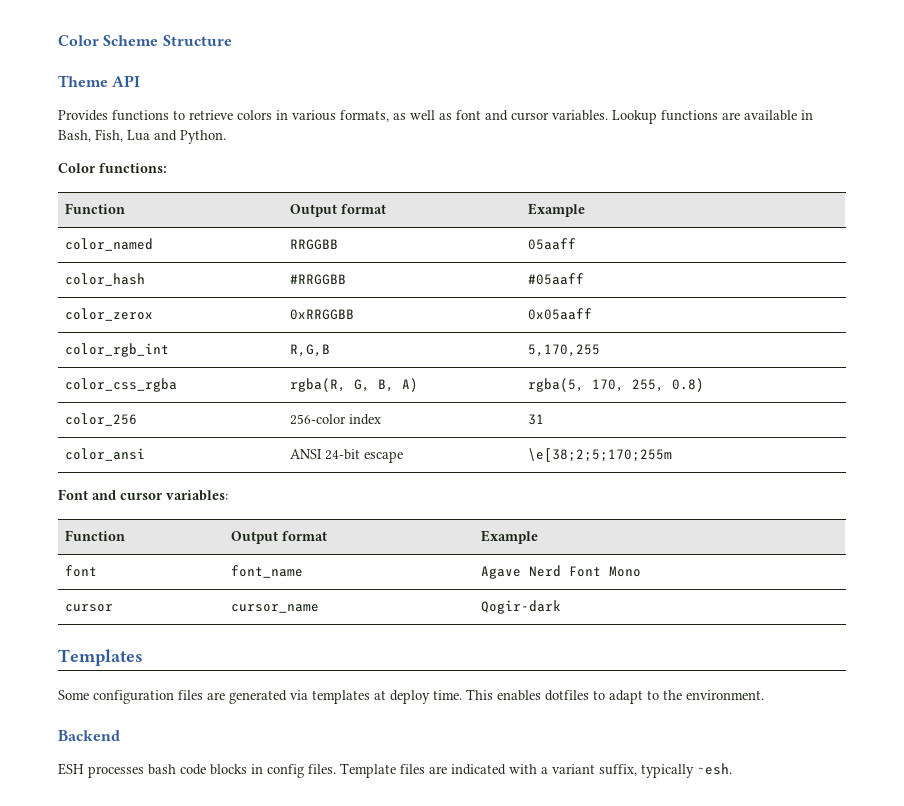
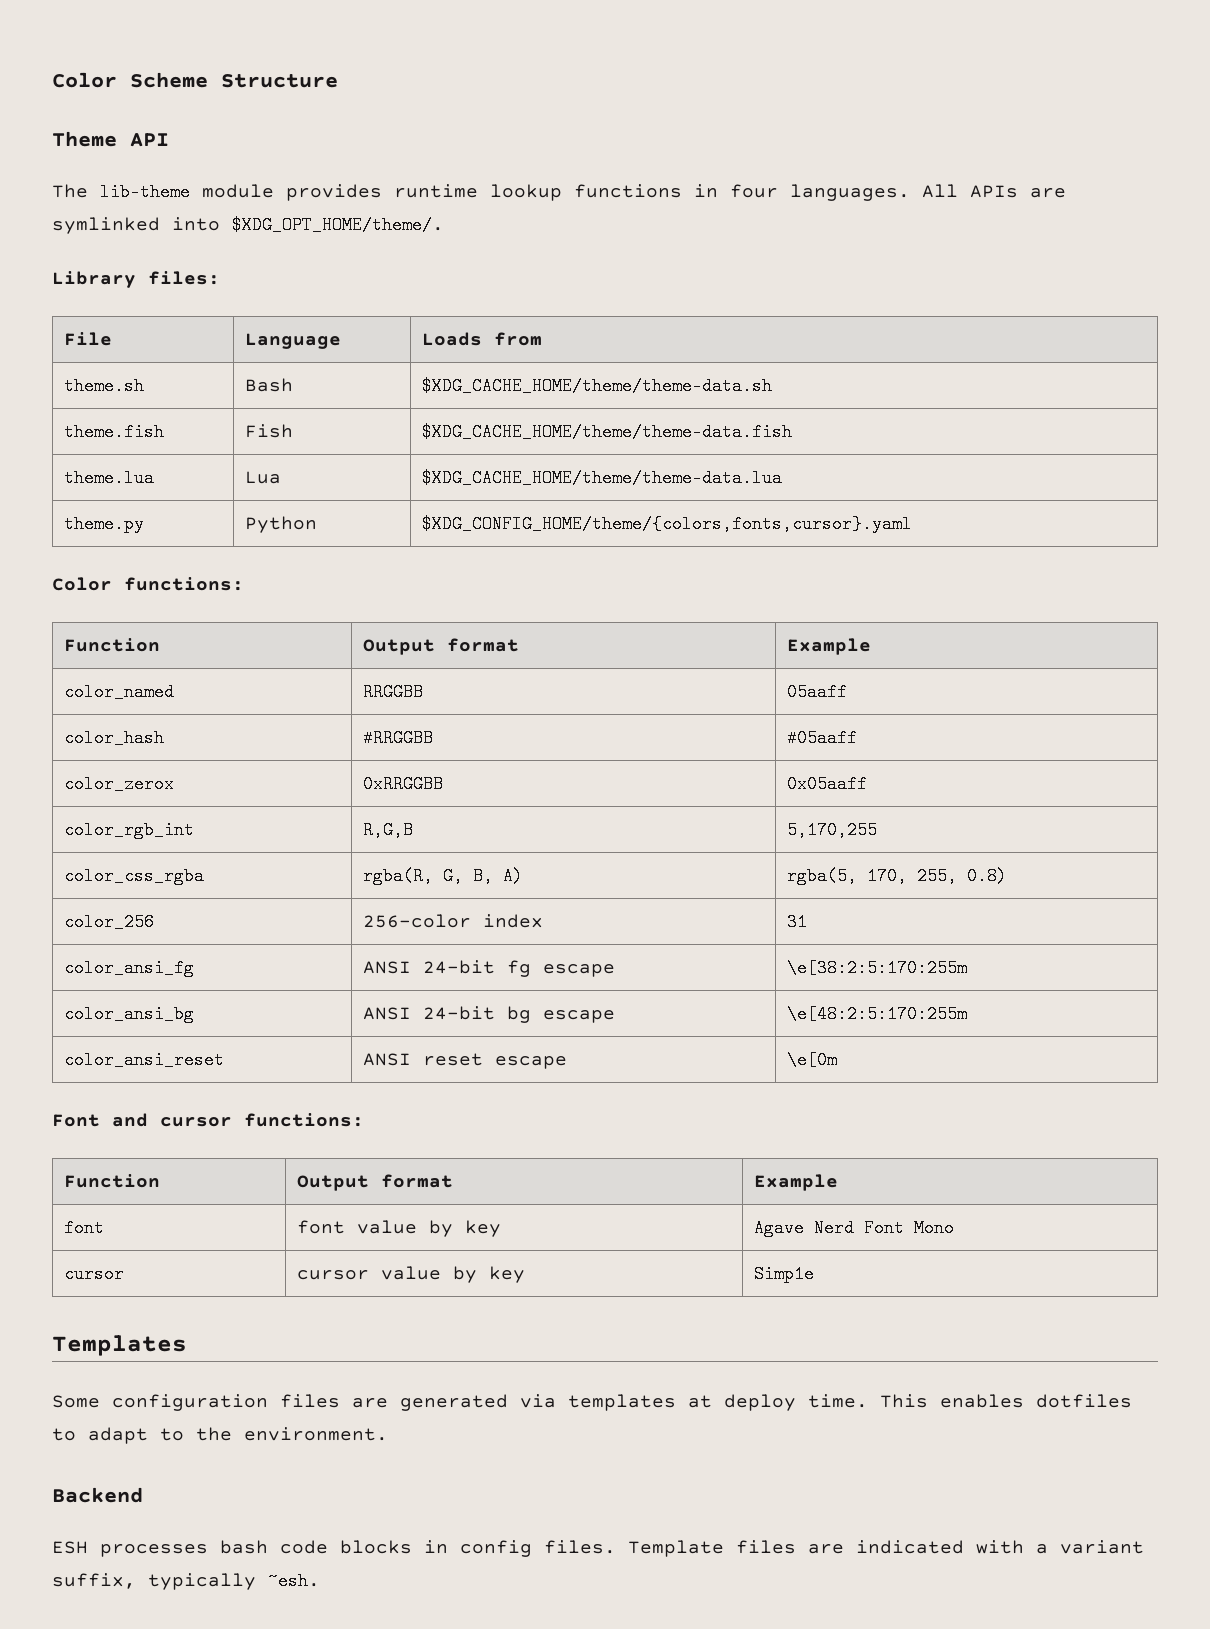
[58,110,813,124] [58,129,226,144] Provides functions to retrieve colors in various formats, as well as font and cursor variables. Lookup functions are available in Bash, Fish, Lua and Python. -> [52,183,1066,201] [52,216,444,234] [52,271,220,288] [64,332,113,346] [245,333,342,349] [422,332,543,346] [64,377,145,395] [245,378,294,392] [422,377,773,395] [64,423,165,441] [245,424,294,438] [422,423,793,441] [64,469,155,487] [245,471,282,484] [422,469,783,487] [64,515,145,533] [245,516,318,533] [422,515,913,533] The lib-theme module provides runtime lookup functions in four languages. All APIs are symlinked into $XDG_OPT_HOME/theme/. // Library files: // File | Language | Loads from // theme.sh | Bash | $XDG_CACHE_HOME/theme/theme-data.sh // theme.fish | Fish | $XDG_CACHE_HOME/theme/theme-data.fish // theme.lua | Lua | $XDG_CACHE_HOME/theme/theme-data.lua // theme.py | Python | $XDG_CONFIG_HOME/theme/{colors,fonts,cursor}.yaml
[64,448,145,461] [289,449,403,463] [527,448,672,462] color_ansi | ANSI 24-bit escape | \e[38;2;5;170;255m -> [64,959,195,977] [363,960,616,977] [787,959,968,977] [64,1005,195,1023] [363,1006,616,1023] [787,1005,968,1023] [64,1051,225,1069] [363,1053,568,1069] [787,1051,838,1069] color_ansi_fg | ANSI 24-bit fg escape | \e[38:2:5:170:255m // color_ansi_bg | ANSI 24-bit bg escape | \e[48:2:5:170:255m // color_ansi_reset | ANSI reset escape | \e[0m
[166,490,228,501] variables: -> [244,1113,364,1127] functions:
[230,565,303,578] font_name -> [297,1220,502,1237] font value by key
[230,604,319,613] [480,600,561,614] cursor_name | Qogir-dark -> [297,1266,526,1283] [754,1265,815,1283] cursor value by key | Simp1e

